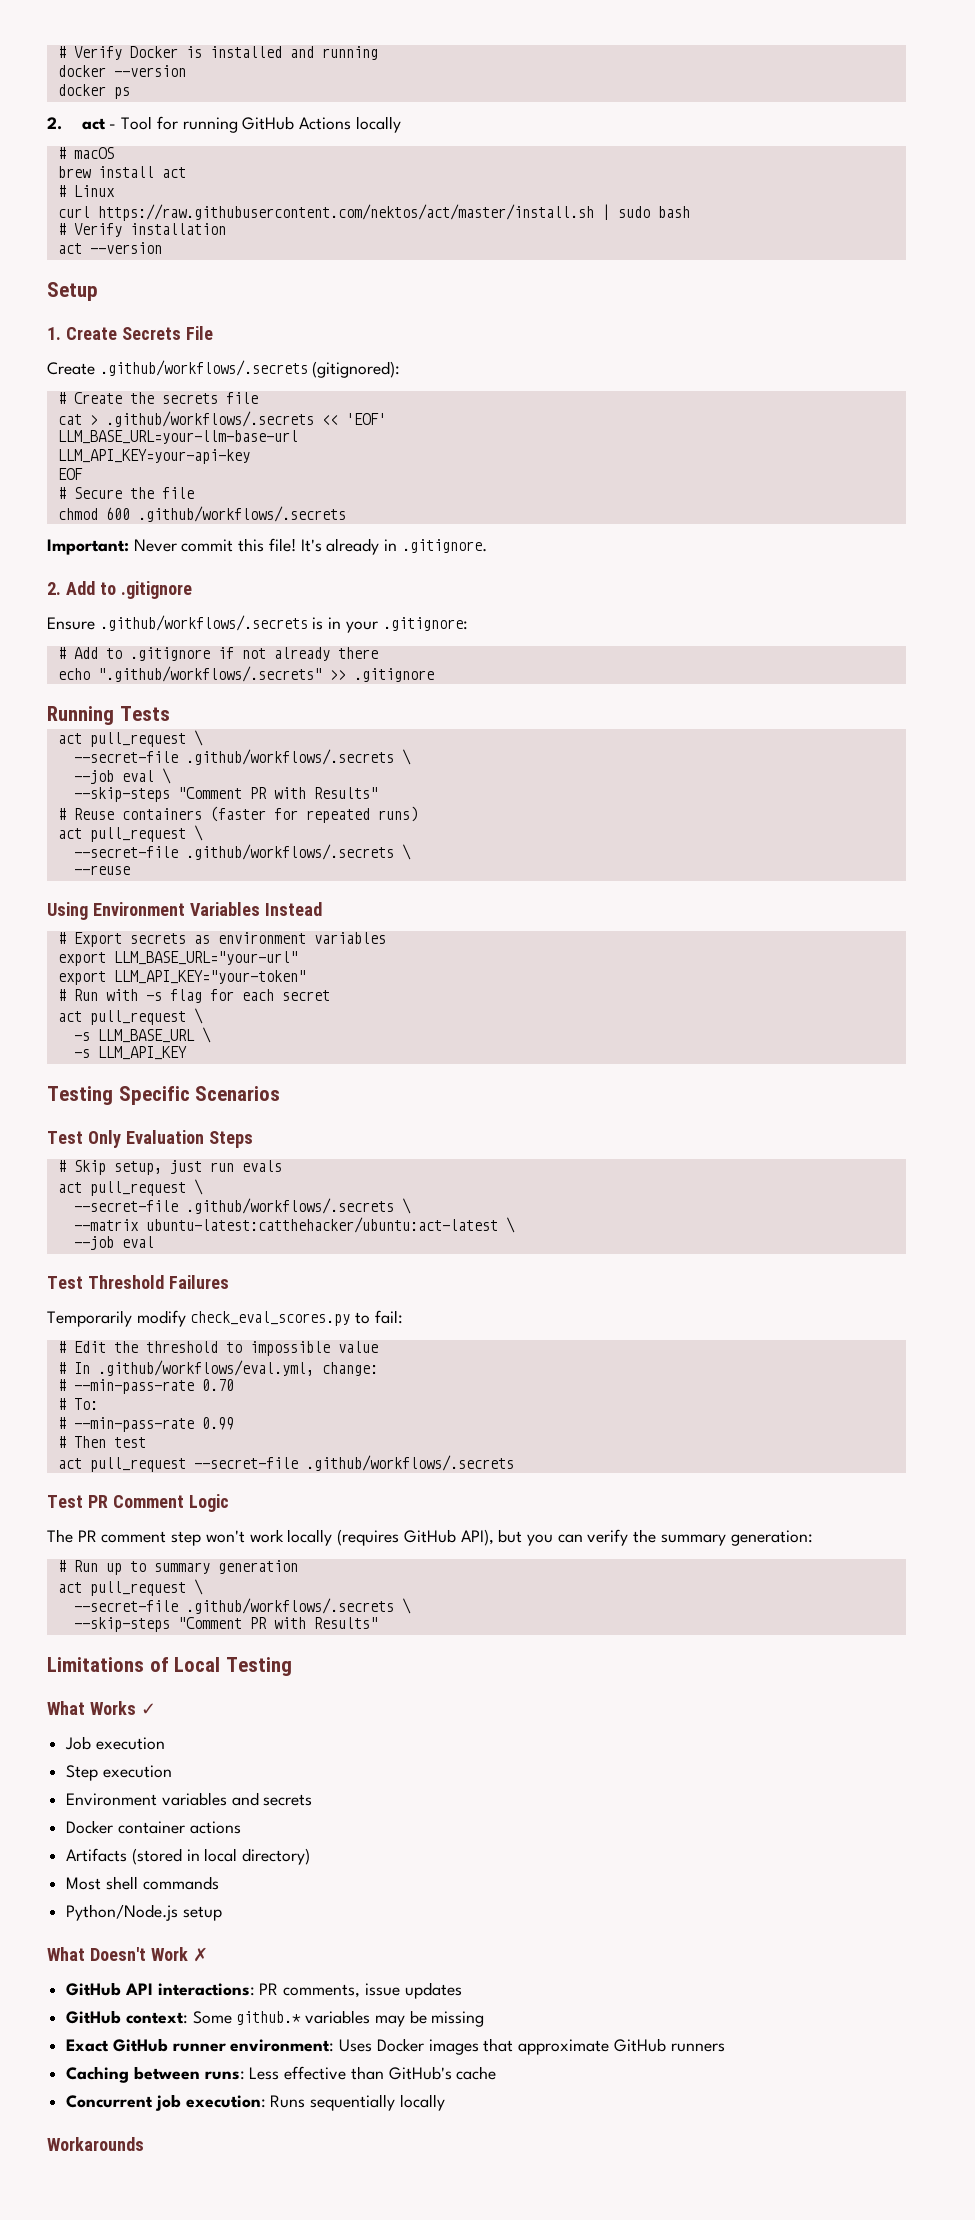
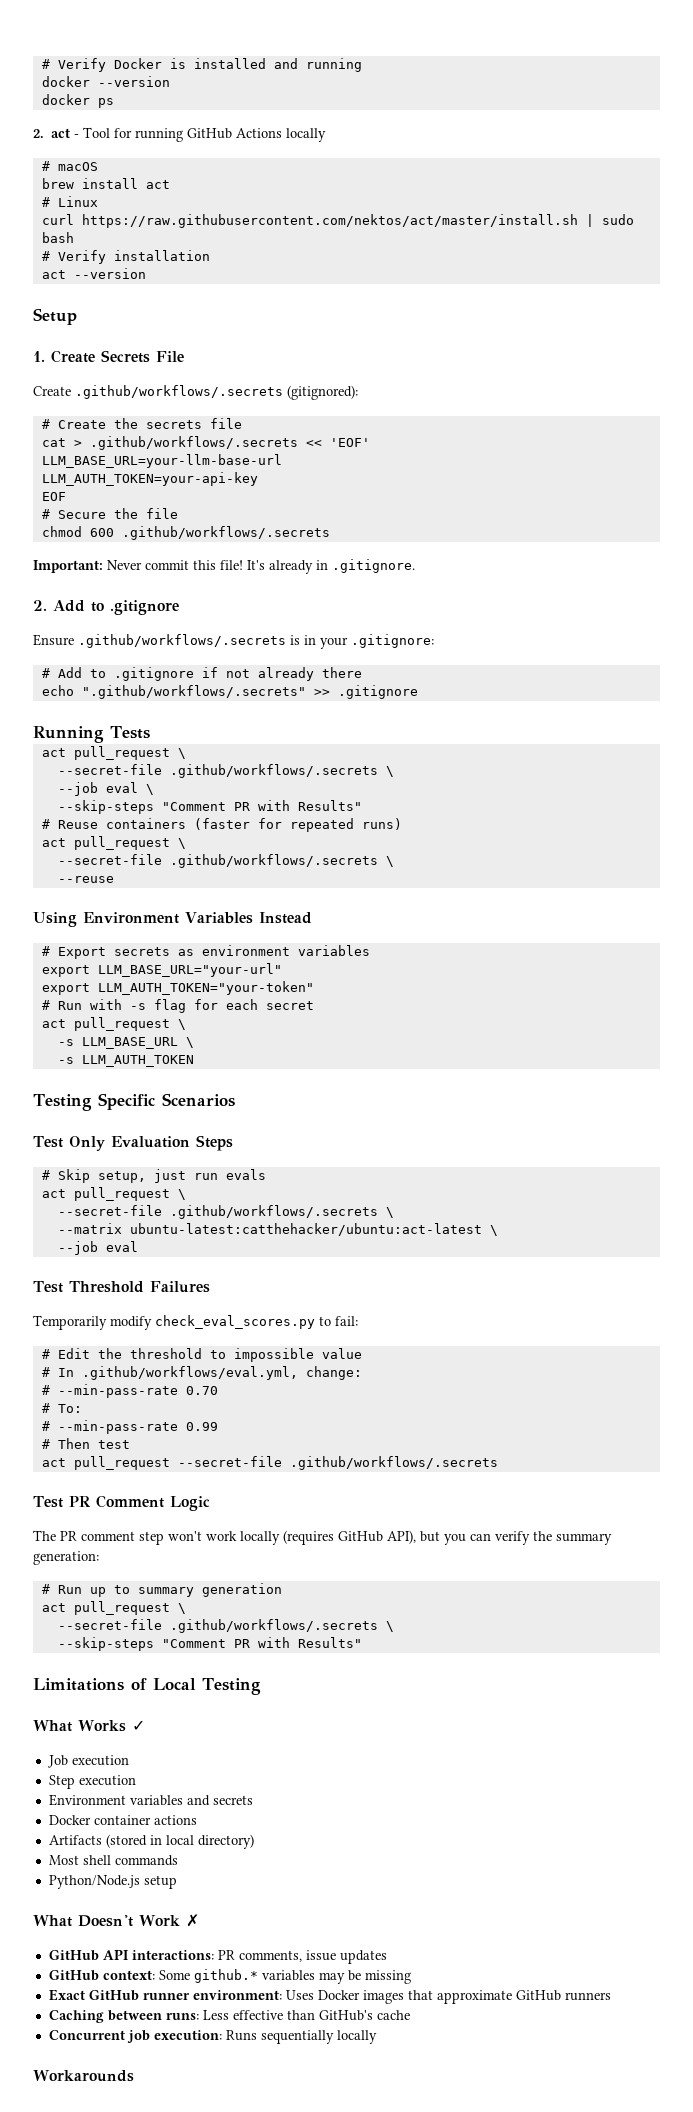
[57,449,250,464] LLM_API_KEY=your-api-key -> [41,472,258,486] LLM_AUTH_TOKEN=your-api-key
[113,970,306,984] LLM_API_KEY="your-token" -> [97,981,314,995] LLM_AUTH_TOKEN="your-token"
[97,1046,187,1060] LLM_API_KEY -> [81,1055,194,1067] LLM_AUTH_TOKEN

